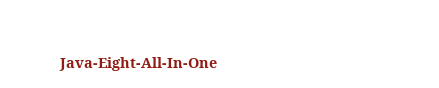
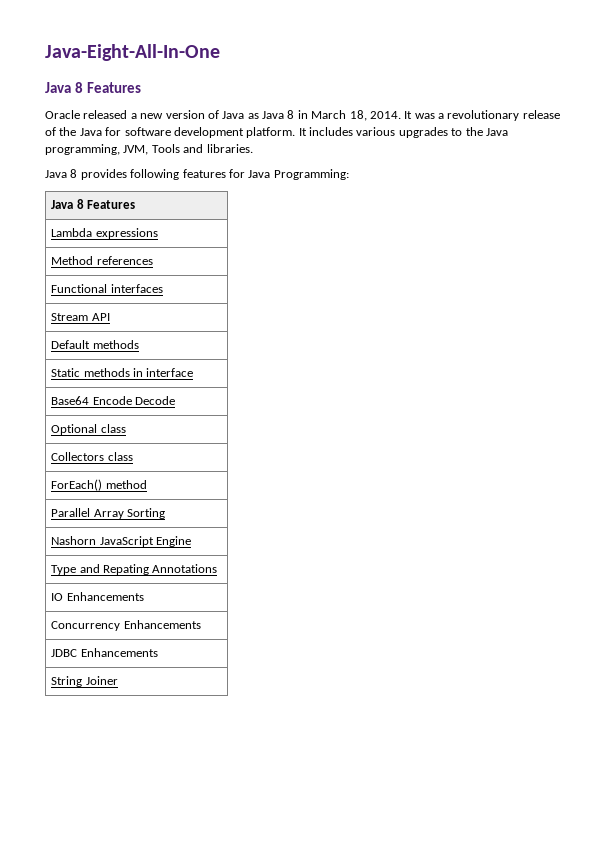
(217, 64) none -> [45,82,141,93] [45,110,560,121] [45,127,508,138] [45,144,253,155] [45,169,349,180] [51,199,135,209] [51,228,158,239] [51,256,153,265] [51,284,163,293] [51,313,110,321] [51,340,139,349] [51,368,194,377] [51,396,175,405] [51,424,126,435] [51,452,133,461] [51,479,147,491] [51,508,165,519] [51,536,191,547] [51,564,218,575] [51,592,144,601] [51,620,201,631] [51,648,158,657] [51,676,118,687] // Java 8 Features // Oracle released a new version of Java as Java 8 in March 18, 2014. It was a revolutionary release of the Java for software development platform. It includes various upgrades to the Java programming, JVM, Tools and libraries. // Java 8 provides following features for Java Programming: // Java 8 Features // Lambda expressions // Method references // Functional interfaces // Stream API // Default methods // Static methods in interface // Base64 Encode Decode // Optional class // Collectors class // ForEach() method // Parallel Array Sorting // Nashorn JavaScript Engine // Type and Repating Annotations // IO Enhancements // Concurrency Enhancements // JDBC Enhancements // String Joiner

